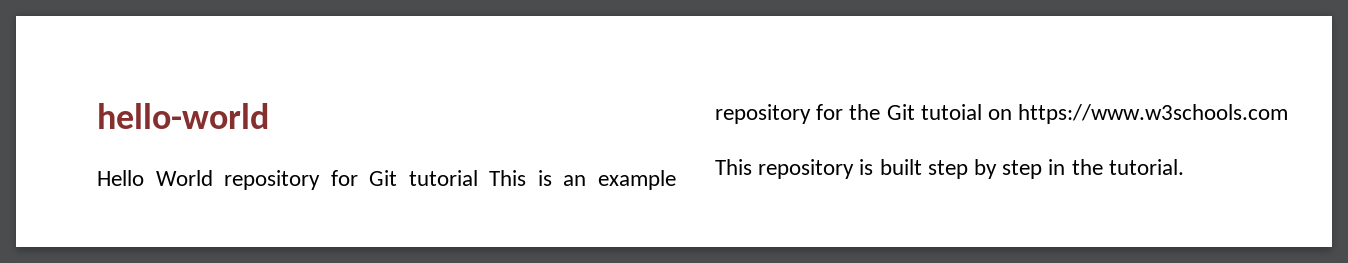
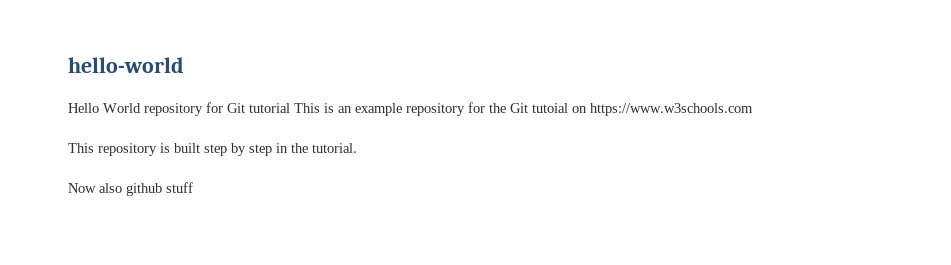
(1184, 167) none -> [68,182,193,196] // Now also github stuff

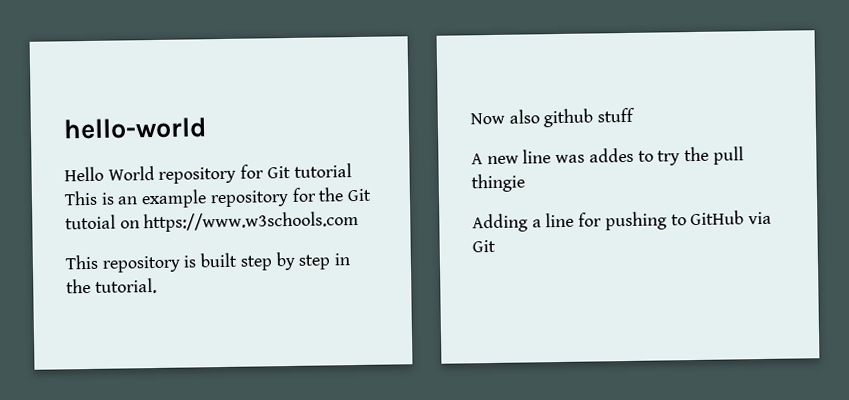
(193, 187) none -> [471,146,744,166] [471,173,525,193] [472,210,773,233] [472,239,496,253] // A new line was addes to try the pull thingie // Adding a line for pushing to GitHub via Git

